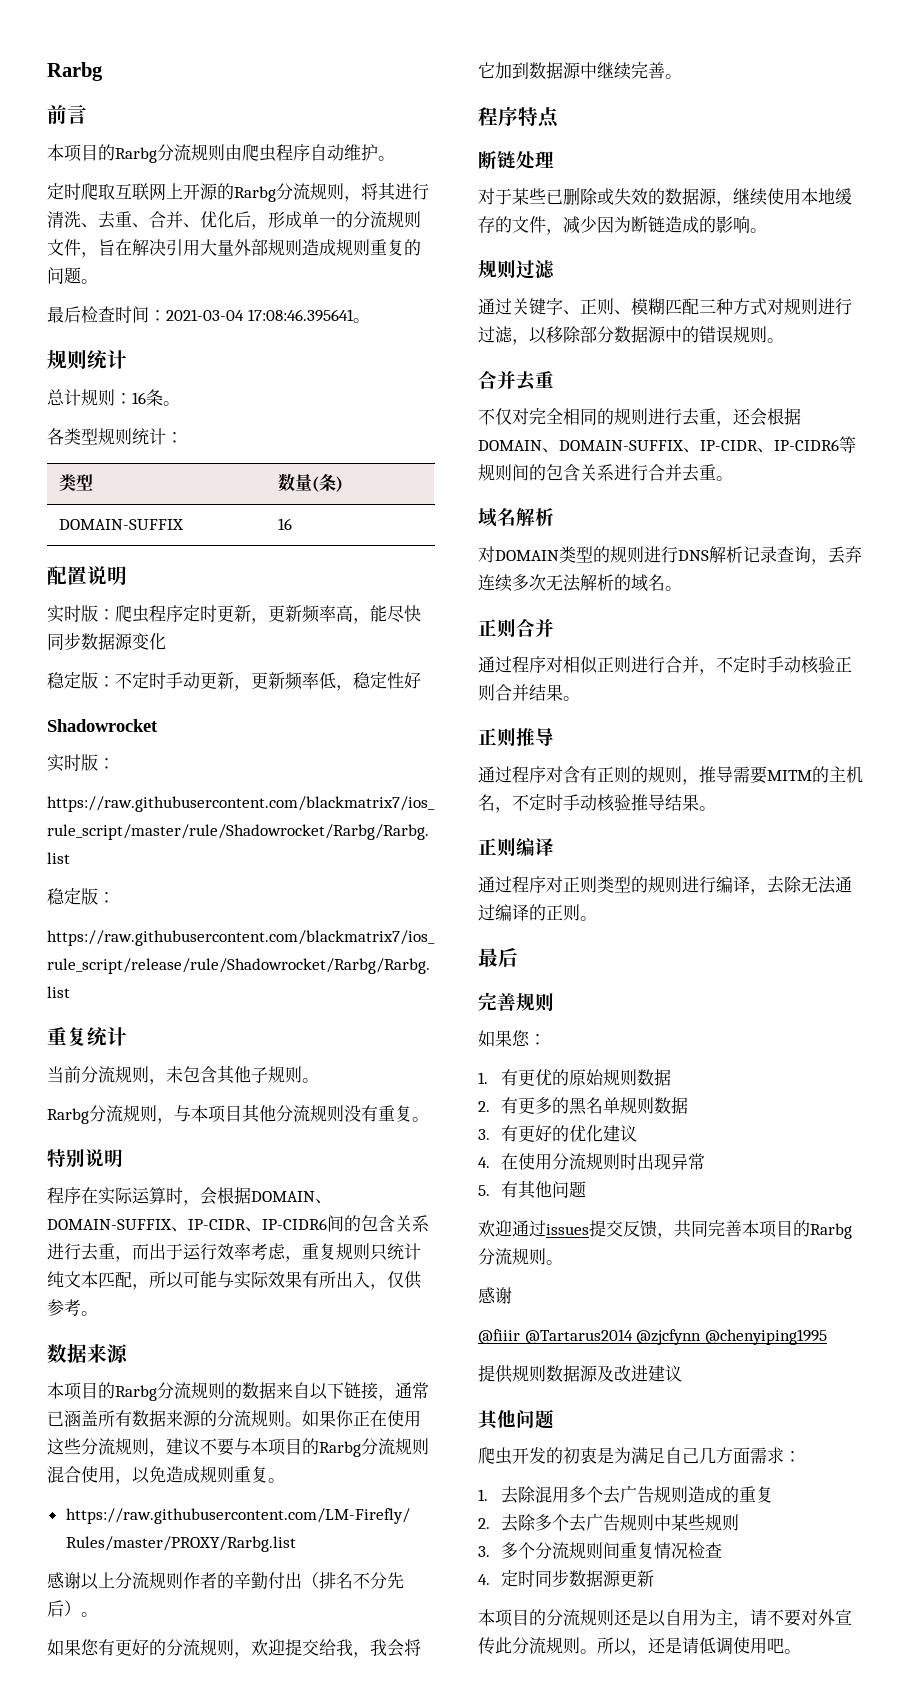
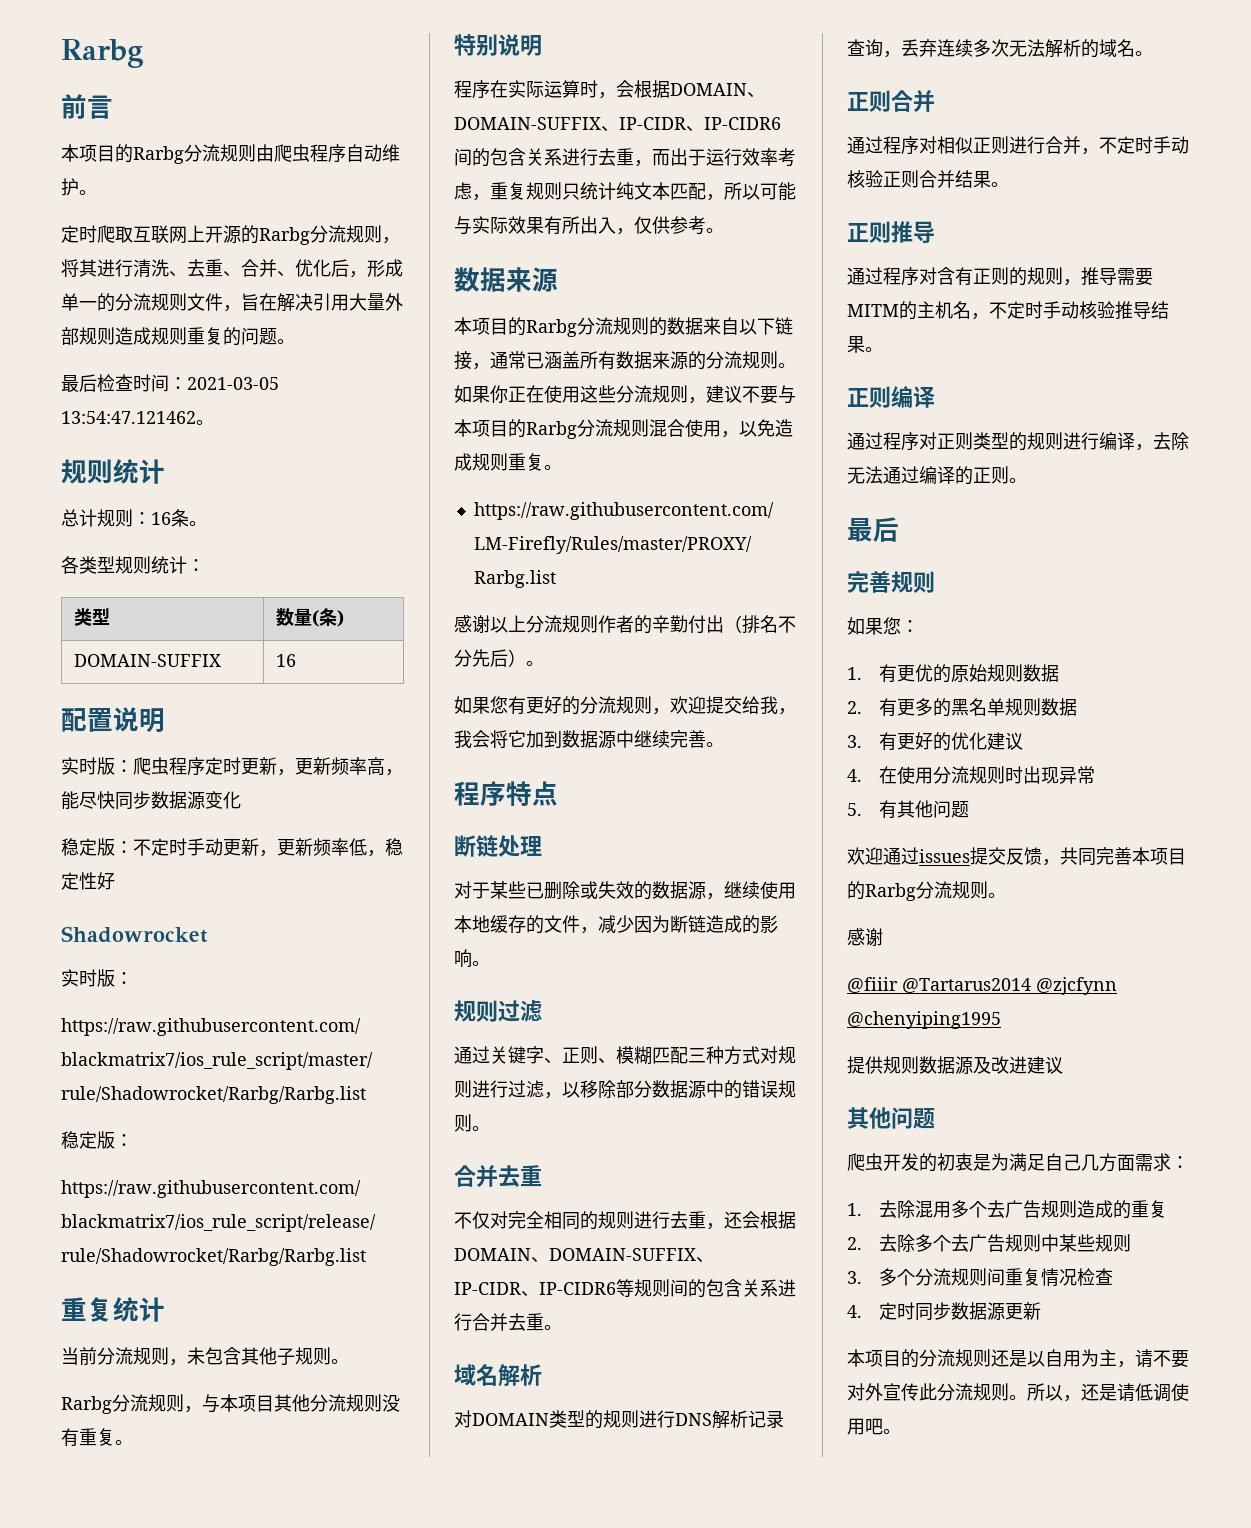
[166,309,354,322] 2021-03-04 17:08:46.395641 -> [187,377,279,390] [61,411,196,424] 2021-03-05 13:54:47.121462

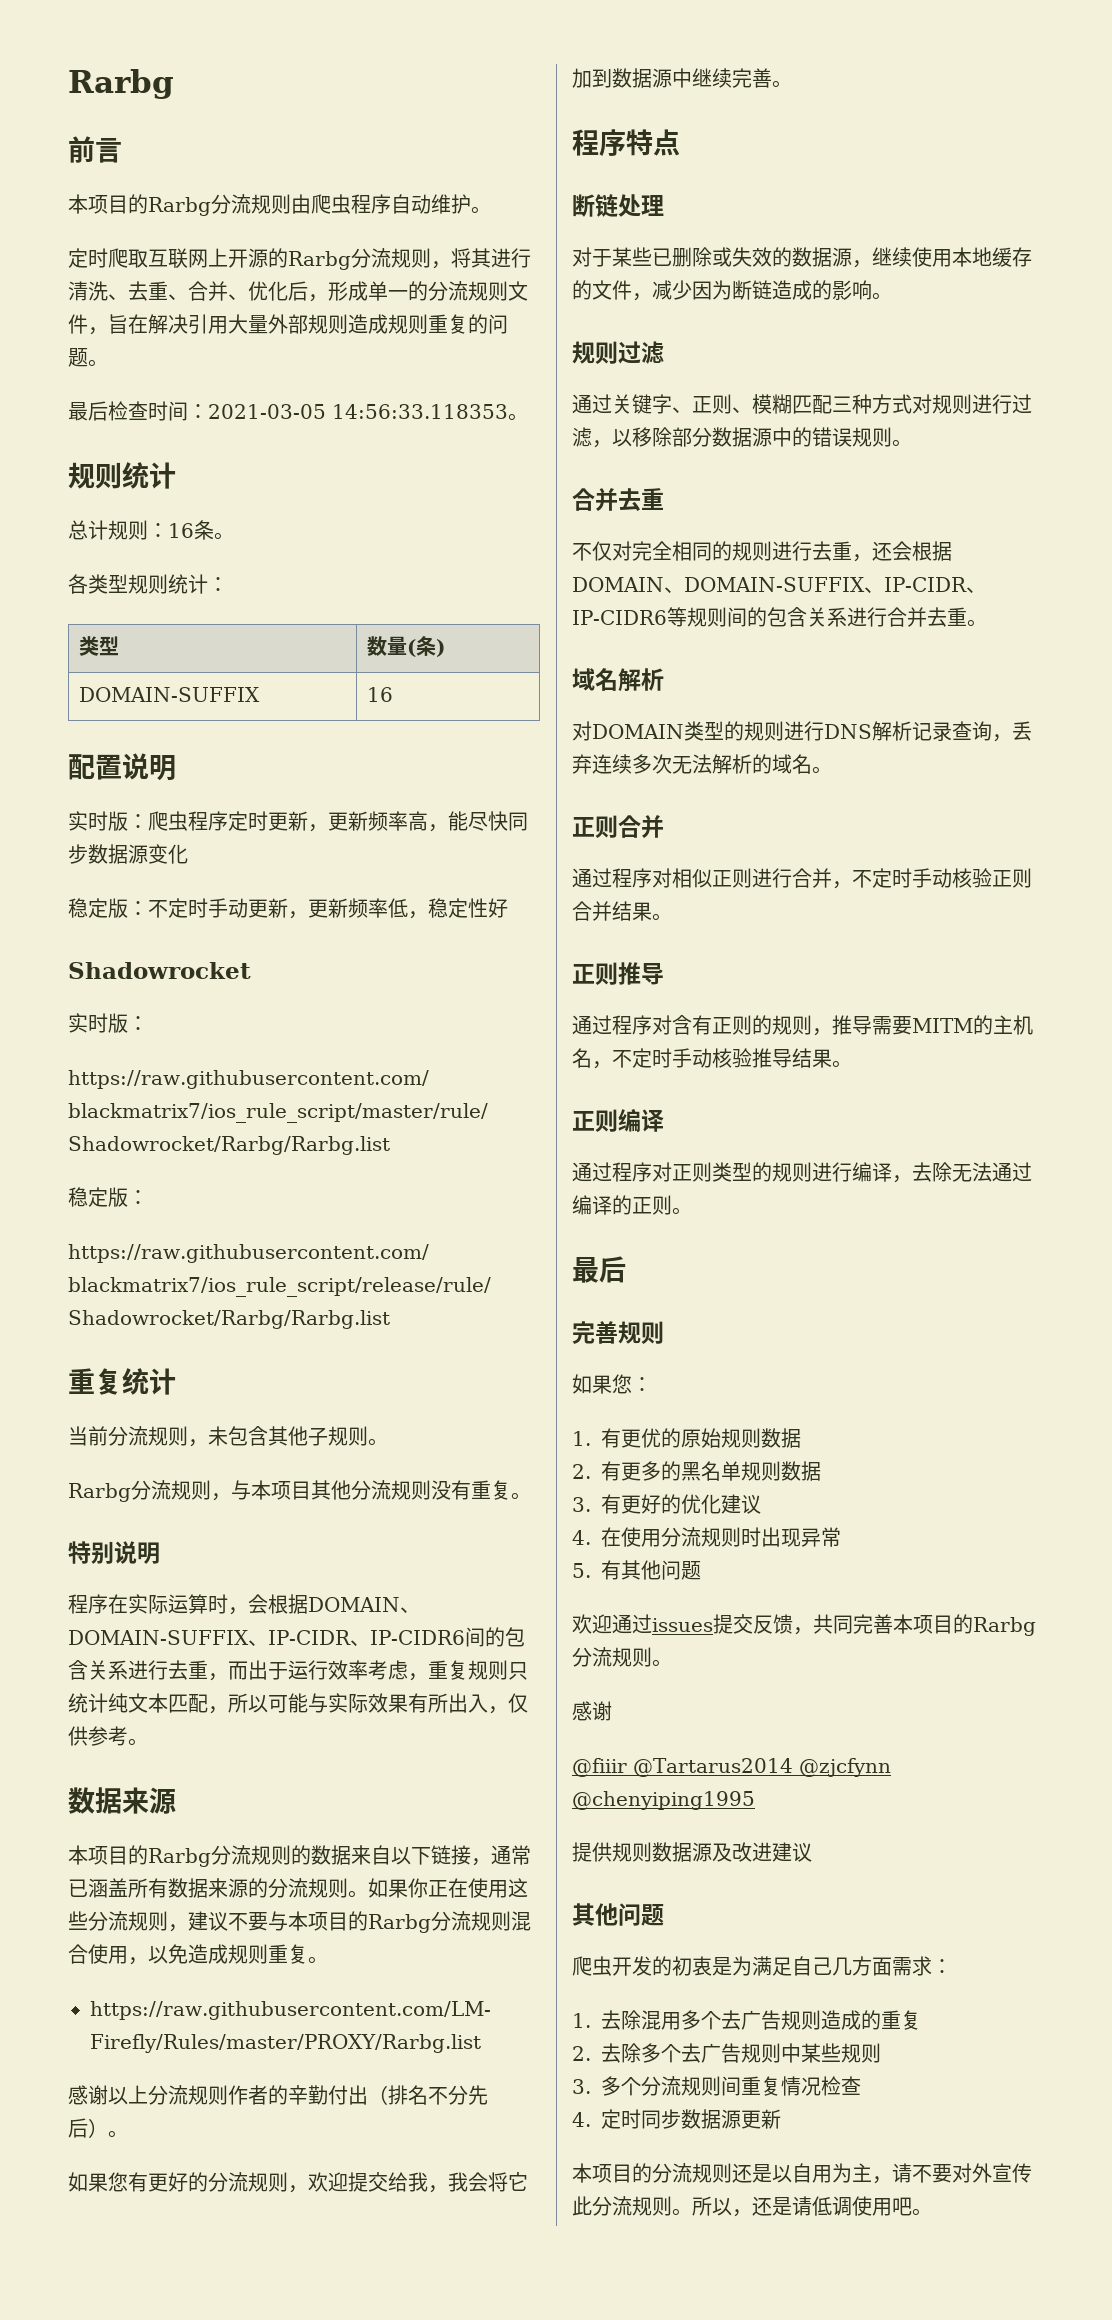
[61,411,196,424] 13:54:47.121462 -> [332,404,508,419] 14:56:33.118353

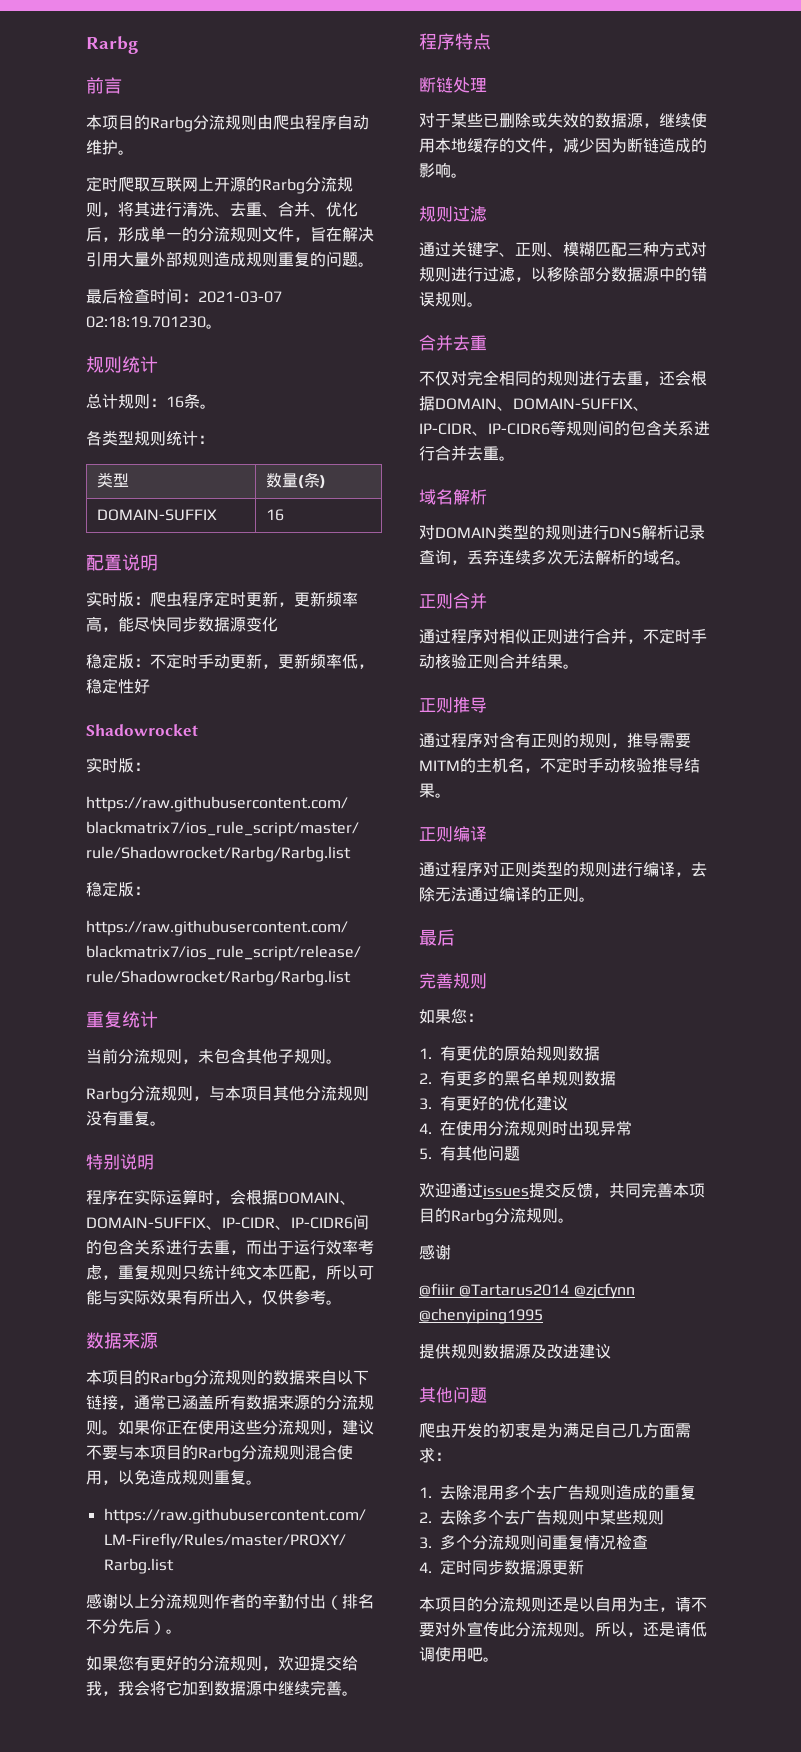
[208,404,508,419] 2021-03-05 14:56:33.118353 -> [198,291,282,303] [86,316,206,328] 2021-03-07 02:18:19.701230

